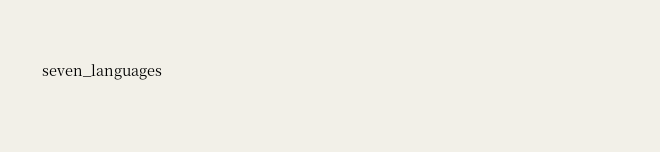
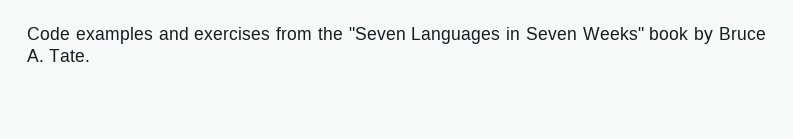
[42,64,162,80] seven_languages -> [27,27,766,44] [27,49,90,62] Code examples and exercises from the "Seven Languages in Seven Weeks" book by Bruce A. Tate.

